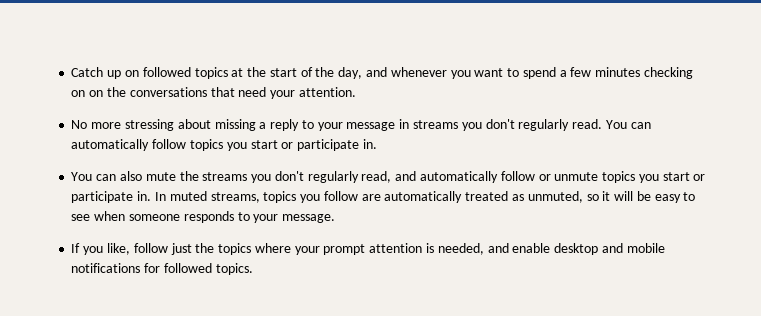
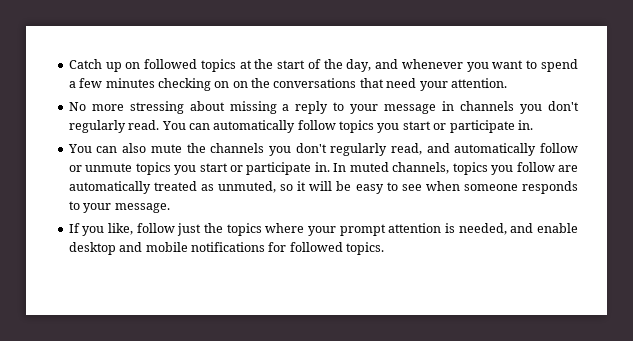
[412,120,458,129] streams -> [460,101,515,111] channels
[202,172,248,181] streams -> [210,143,265,153] channels
[210,192,260,203] streams, -> [392,162,450,174] channels,

